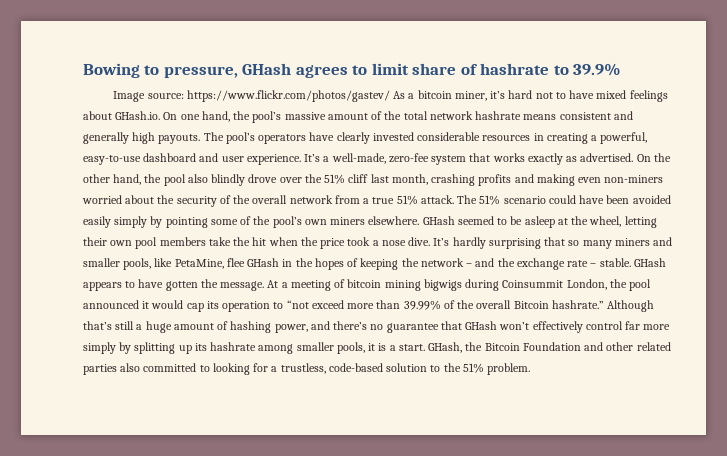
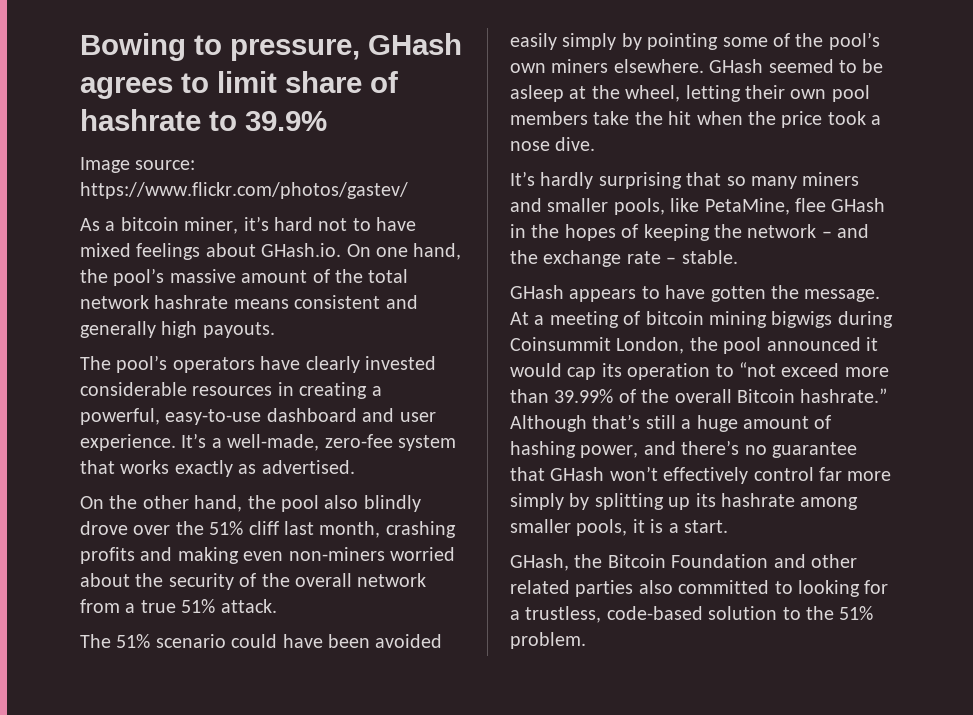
(390, 96) none -> (408, 190) //
(201, 139) none -> (275, 330) //
(634, 157) none -> (355, 467) //
(454, 199) none -> (277, 606) //
(431, 241) none -> (596, 144) //
(631, 262) none -> (738, 257) //
(425, 347) none -> (728, 526) //

